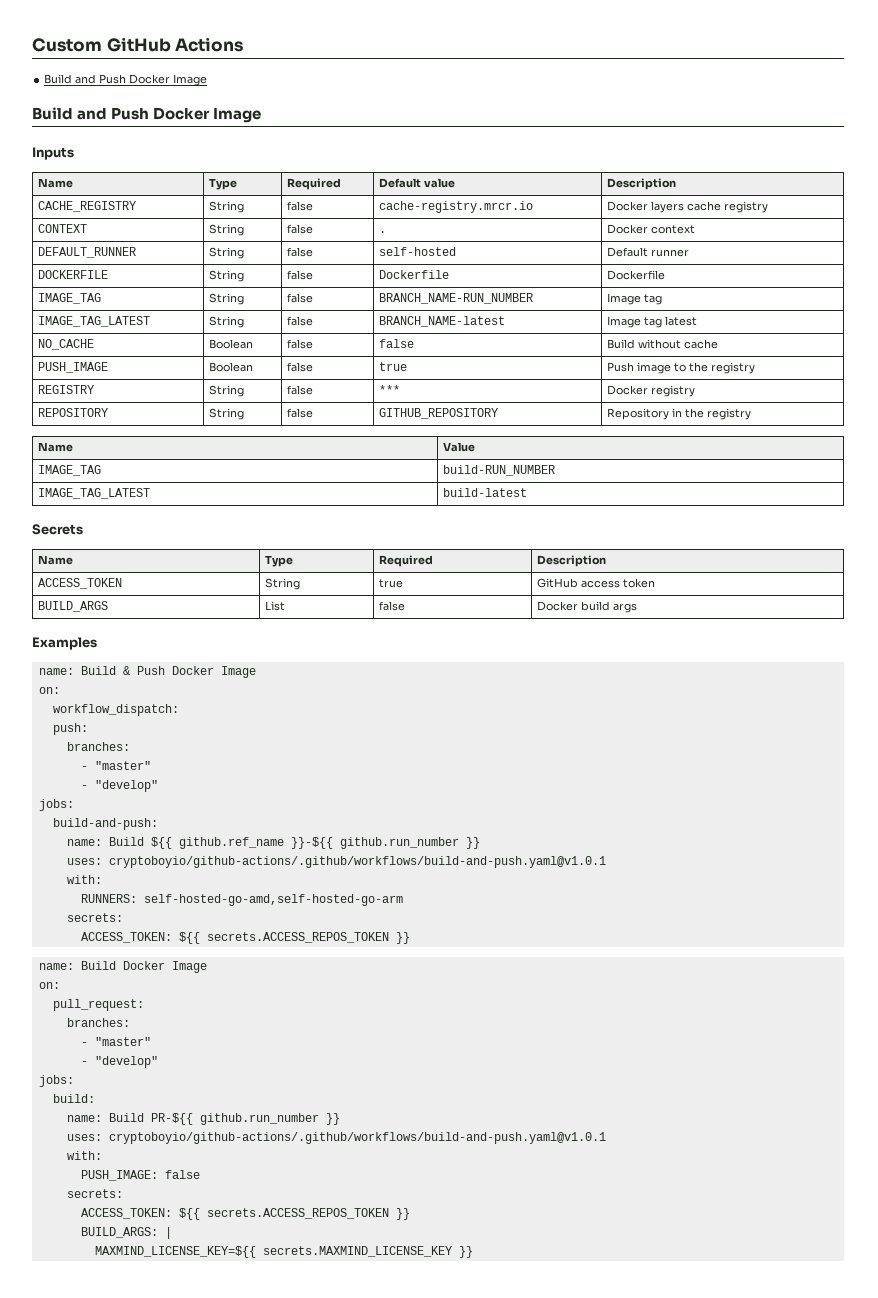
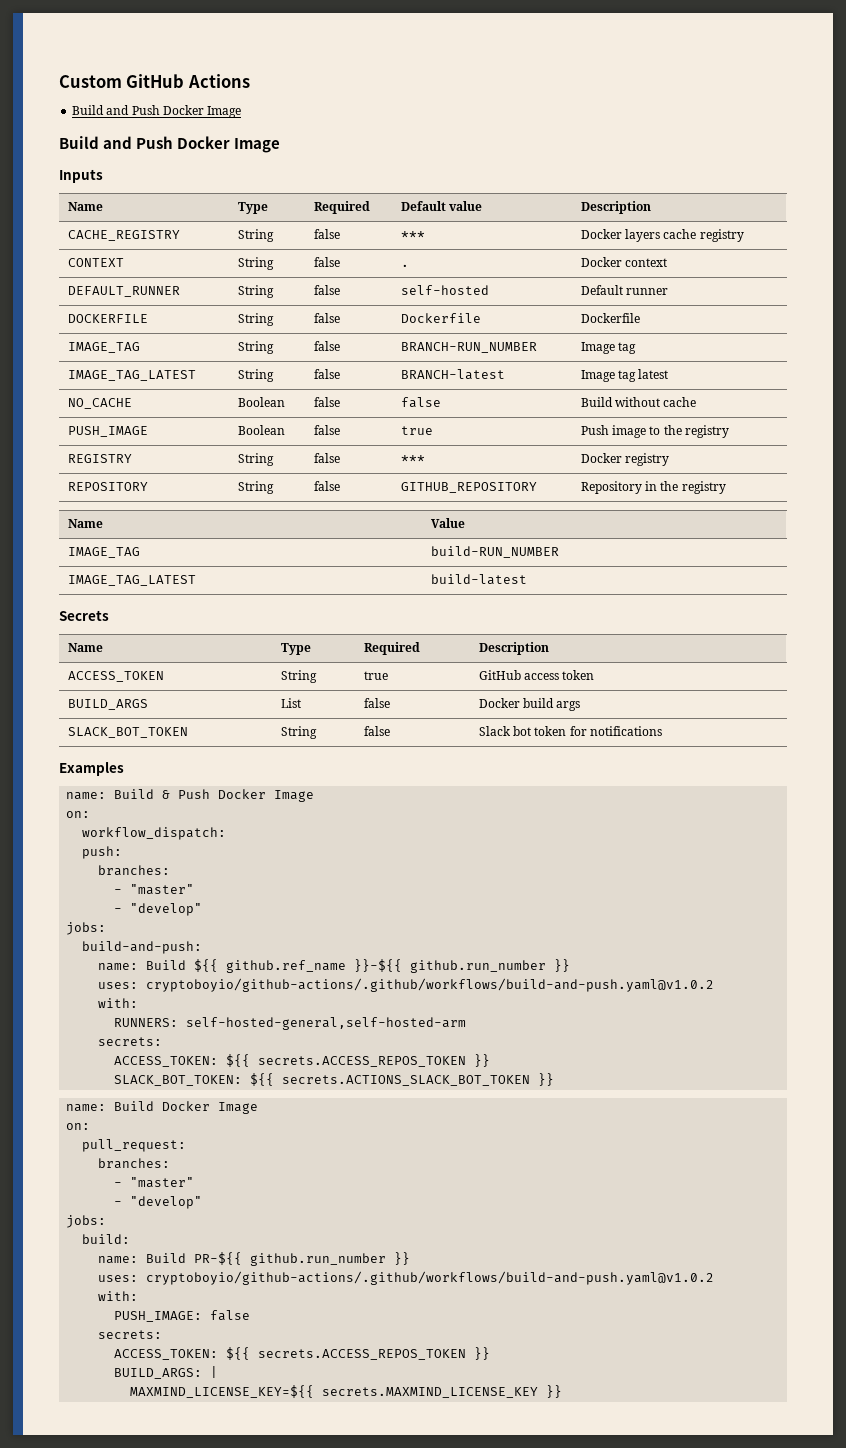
[379,201,534,213] cache-registry.mrcr.io -> [400,231,425,239] ***
[379,293,534,304] BRANCH_NAME-RUN_NUMBER -> [400,342,537,353] BRANCH-RUN_NUMBER
[379,316,506,327] BRANCH_NAME-latest -> [400,369,505,380] BRANCH-latest
(638, 608) none -> [67,727,188,738] [280,726,317,739] [363,726,390,736] [478,726,662,736] // SLACK_BOT_TOKEN | String | false | Slack bot token for notifications
[108,856,606,868] cryptoboyio/github-actions/.github/workflows/build-and-push.yaml@v1.0.1 -> [146,978,715,992] cryptoboyio/github-actions/.github/workflows/build-and-push.yaml@v1.0.2
[143,894,403,906] [66,913,123,922] [80,932,410,944] self-hosted-go-amd,self-hosted-go-arm // secrets: // ACCESS_TOKEN: ${{ secrets.ACCESS_REPOS_TOKEN }} -> [186,1017,467,1030] [98,1037,163,1046] [114,1054,491,1067] [114,1073,555,1086] self-hosted-general,self-hosted-arm // secrets: // ACCESS_TOKEN: ${{ secrets.ACCESS_REPOS_TOKEN }} // SLACK_BOT_TOKEN: ${{ secrets.ACTIONS_SLACK_BOT_TOKEN }}
[108,1132,606,1144] cryptoboyio/github-actions/.github/workflows/build-and-push.yaml@v1.0.1 -> [146,1271,715,1285] cryptoboyio/github-actions/.github/workflows/build-and-push.yaml@v1.0.2

